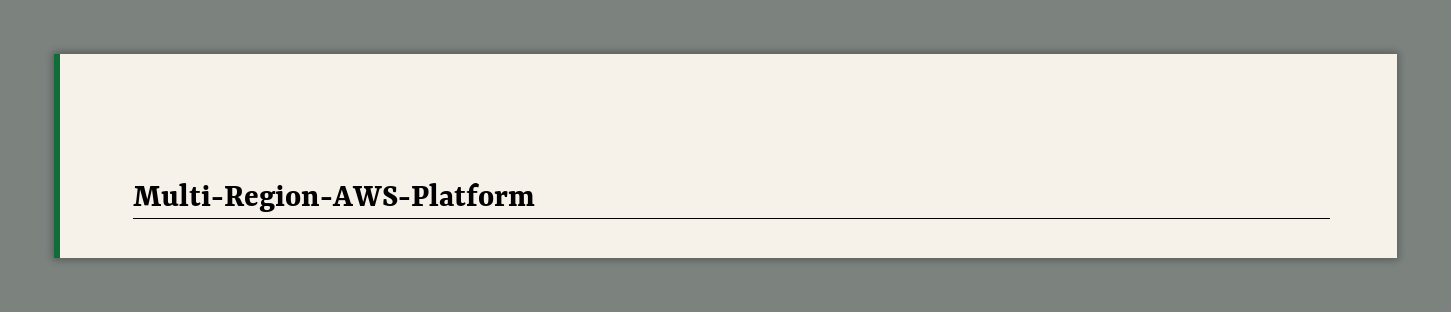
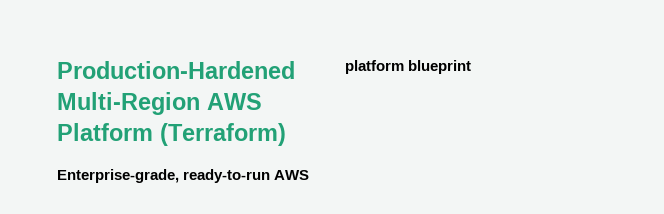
[133,183,535,212] Multi-Region-AWS-Platform -> [57,61,295,79] [57,92,262,115] [57,123,286,146] [57,169,310,183] [345,60,472,74] Production-Hardened Multi-Region AWS Platform (Terraform) // Enterprise-grade, ready-to-run AWS platform blueprint

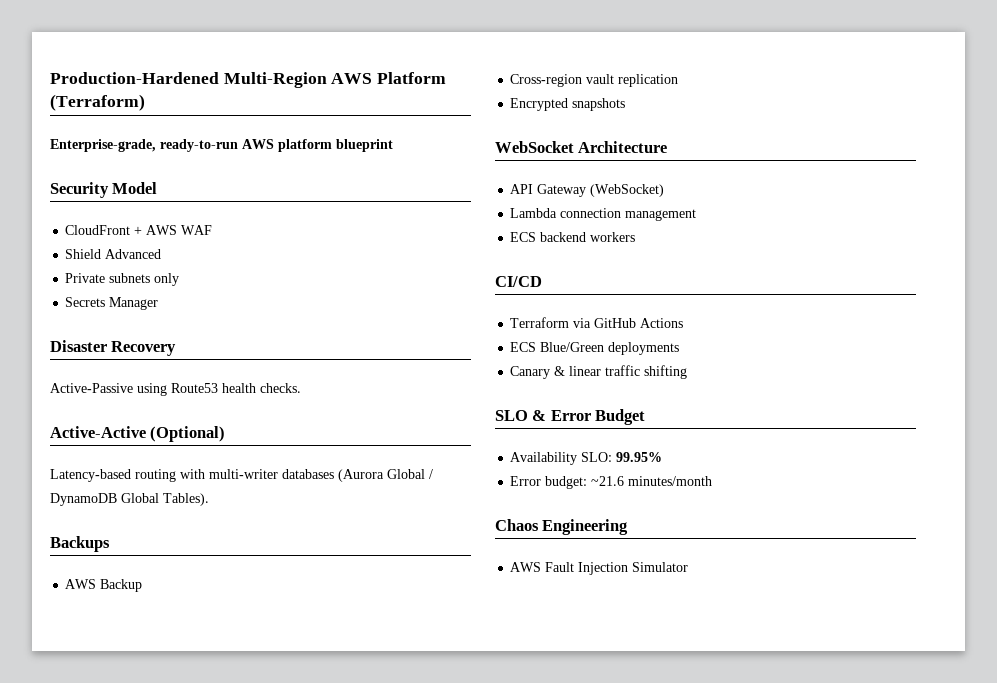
(472, 67) none -> [50,182,158,198] [65,225,213,235] [65,249,162,259] [65,273,180,286] [65,297,159,310] [50,340,177,356] [50,383,301,396] [50,426,226,442] [50,469,433,482] [50,493,209,506] [50,536,110,552] [65,579,143,592] [510,74,679,87] [510,98,626,111] [495,141,668,153] [510,184,665,197] [510,208,697,221] [510,232,636,242] [495,276,542,287] [510,317,684,328] [510,342,680,355] [510,365,688,379] [495,409,646,425] [510,452,663,465] [510,476,713,489] [495,519,629,535] [510,562,689,575] // Security Model // CloudFront + AWS WAF // Shield Advanced // Private subnets only // Secrets Manager // Disaster Recovery // Active-Passive using Route53 health checks. // Active-Active (Optional) // Latency-based routing with multi-writer databases (Aurora Global / DynamoDB Global Tables). // Backups // AWS Backup // Cross-region vault replication // Encrypted snapshots // WebSocket Architecture // API Gateway (WebSocket) // Lambda connection management // ECS backend workers // CI/CD // Terraform via GitHub Actions // ECS Blue/Green deployments // Canary & linear traffic shifting // SLO & Error Budget // Availability SLO: 99.95% // Error budget: ~21.6 minutes/month // Chaos Engineering // AWS Fault Injection Simulator

